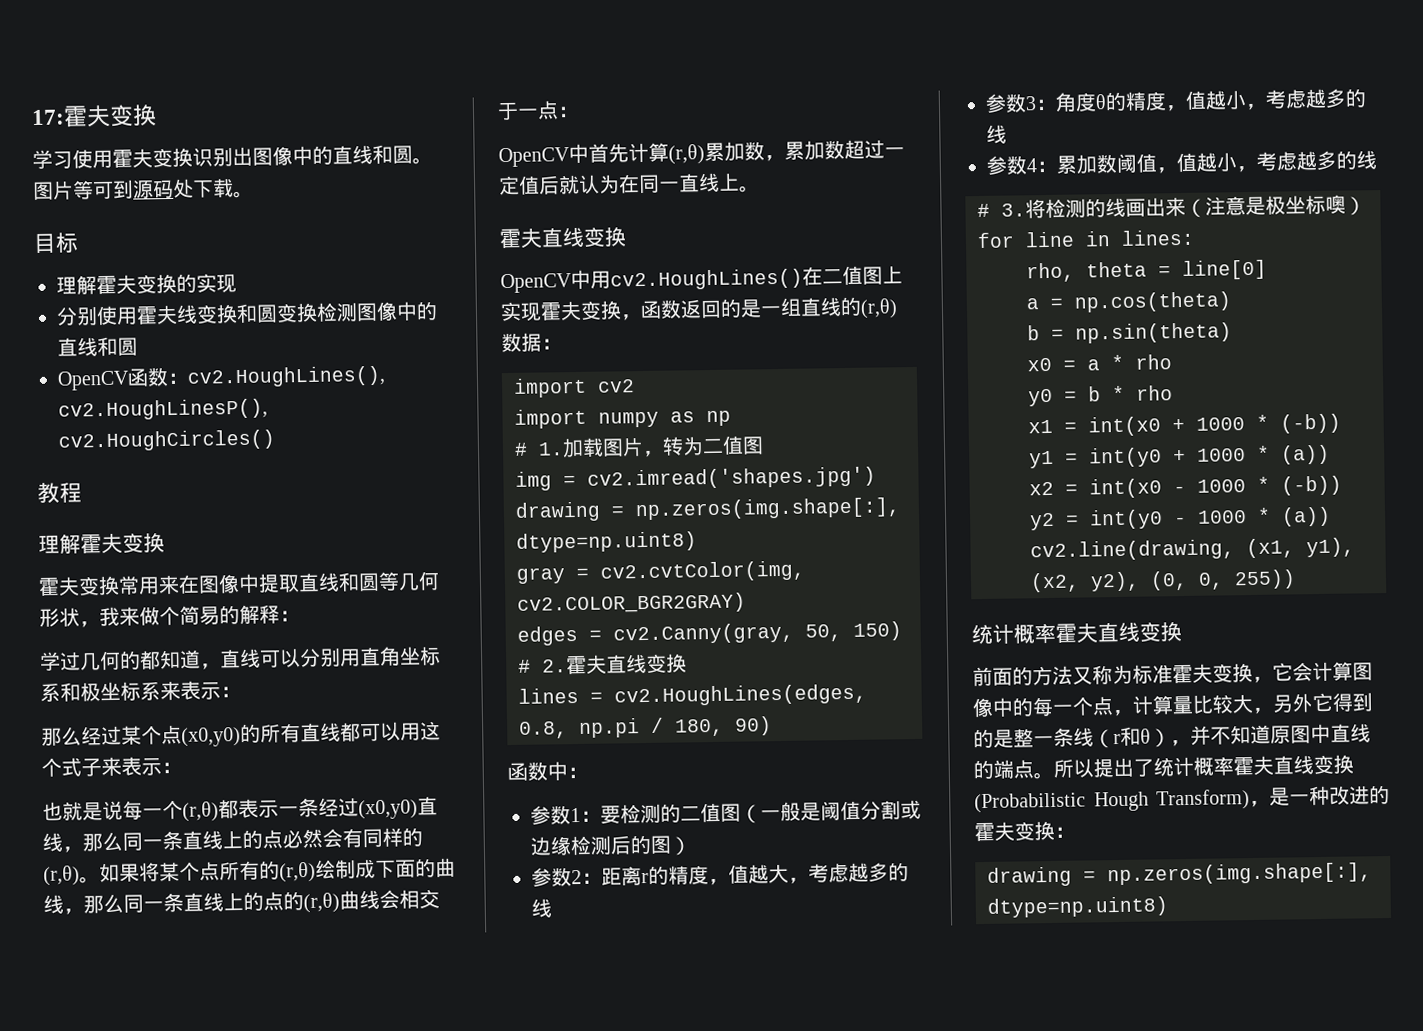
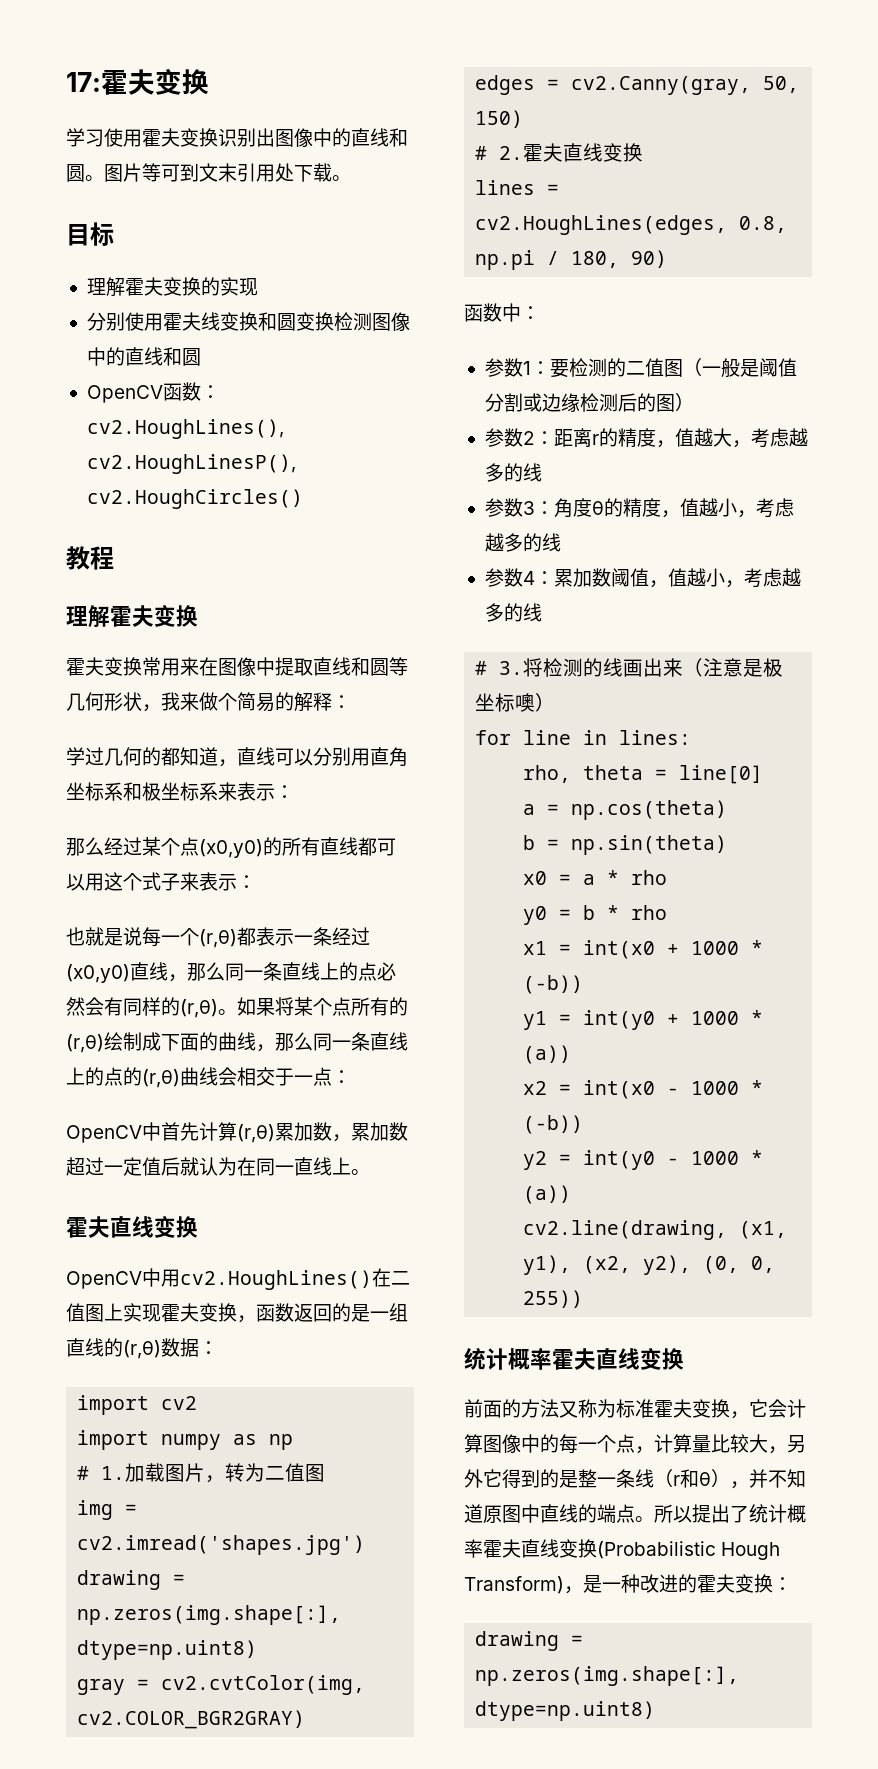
[132,179,174,199] 源码 -> [199,163,275,182] 文末引用

